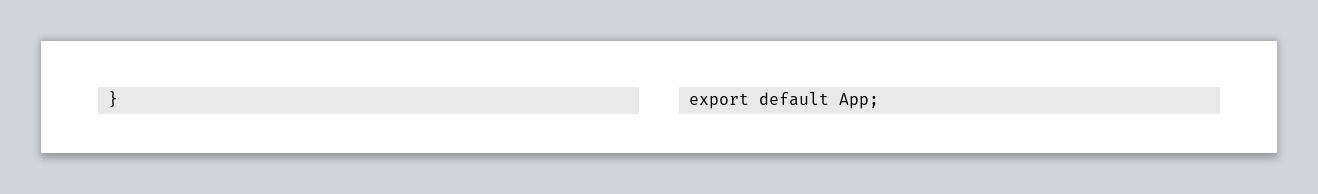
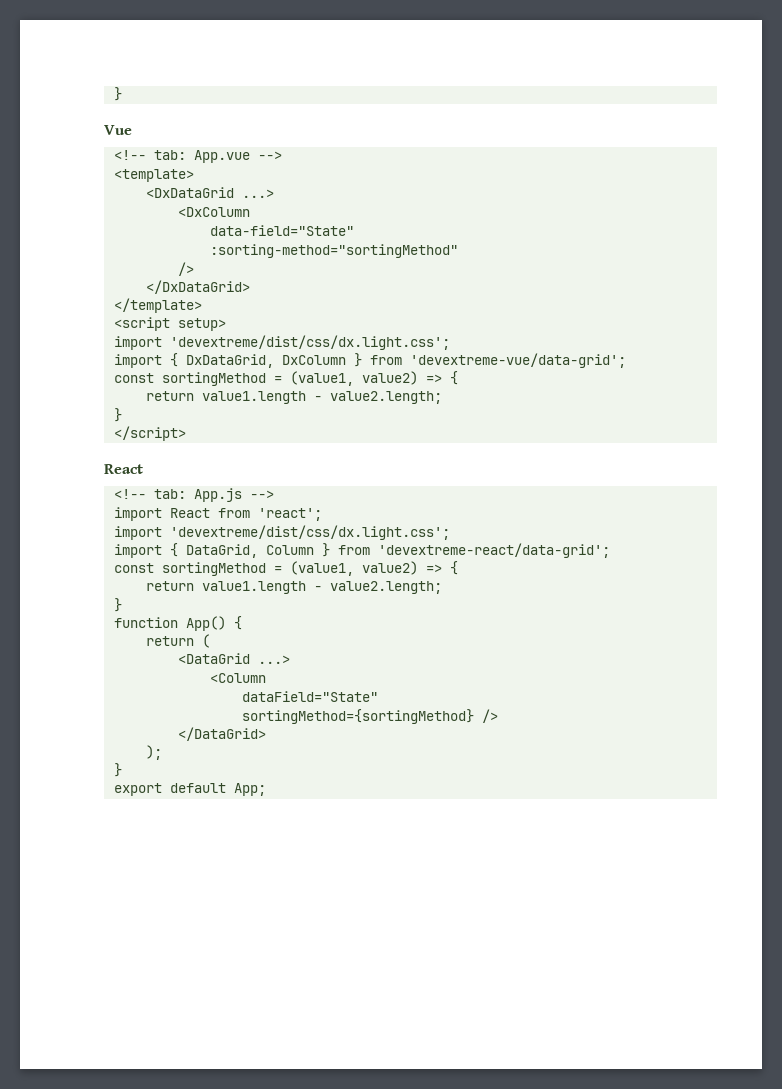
[108,91,119,108] } -> [113,87,122,101] [104,125,132,135] [113,150,282,163] [113,169,194,182] [145,187,274,198] [177,207,250,217] [209,225,354,236] [209,244,458,258] [177,262,194,276] [145,280,250,294] [113,298,202,313] [113,317,226,331] [113,335,450,350] [113,353,626,368] [113,371,458,386] [145,391,442,404] [113,408,122,422] [113,426,186,441] [104,464,143,474] [113,488,274,502] [113,507,322,521] [113,525,450,540] [113,543,610,558] [113,561,458,576] [145,581,442,594] [113,598,122,612] [113,616,242,631] [145,634,210,648] [177,653,290,664] [209,673,266,683] [241,691,378,702] [241,709,498,724] [177,727,266,741] [145,745,162,760] [113,763,122,777] } // Vue // <!-- tab: App.vue --> // <template> // <DxDataGrid ...> // <DxColumn // data-field="State" // :sorting-method="sortingMethod" // /> // </DxDataGrid> // </template> // <script setup> // import 'devextreme/dist/css/dx.light.css'; // import { DxDataGrid, DxColumn } from 'devextreme-vue/data-grid'; // const sortingMethod = (value1, value2) => { // return value1.length - value2.length; // } // </script> // React // <!-- tab: App.js --> // import React from 'react'; // import 'devextreme/dist/css/dx.light.css'; // import { DataGrid, Column } from 'devextreme-react/data-grid'; // const sortingMethod = (value1, value2) => { // return value1.length - value2.length; // } // function App() { // return ( // <DataGrid ...> // <Column // dataField="State" // sortingMethod={sortingMethod} /> // </DataGrid> // ); // }

